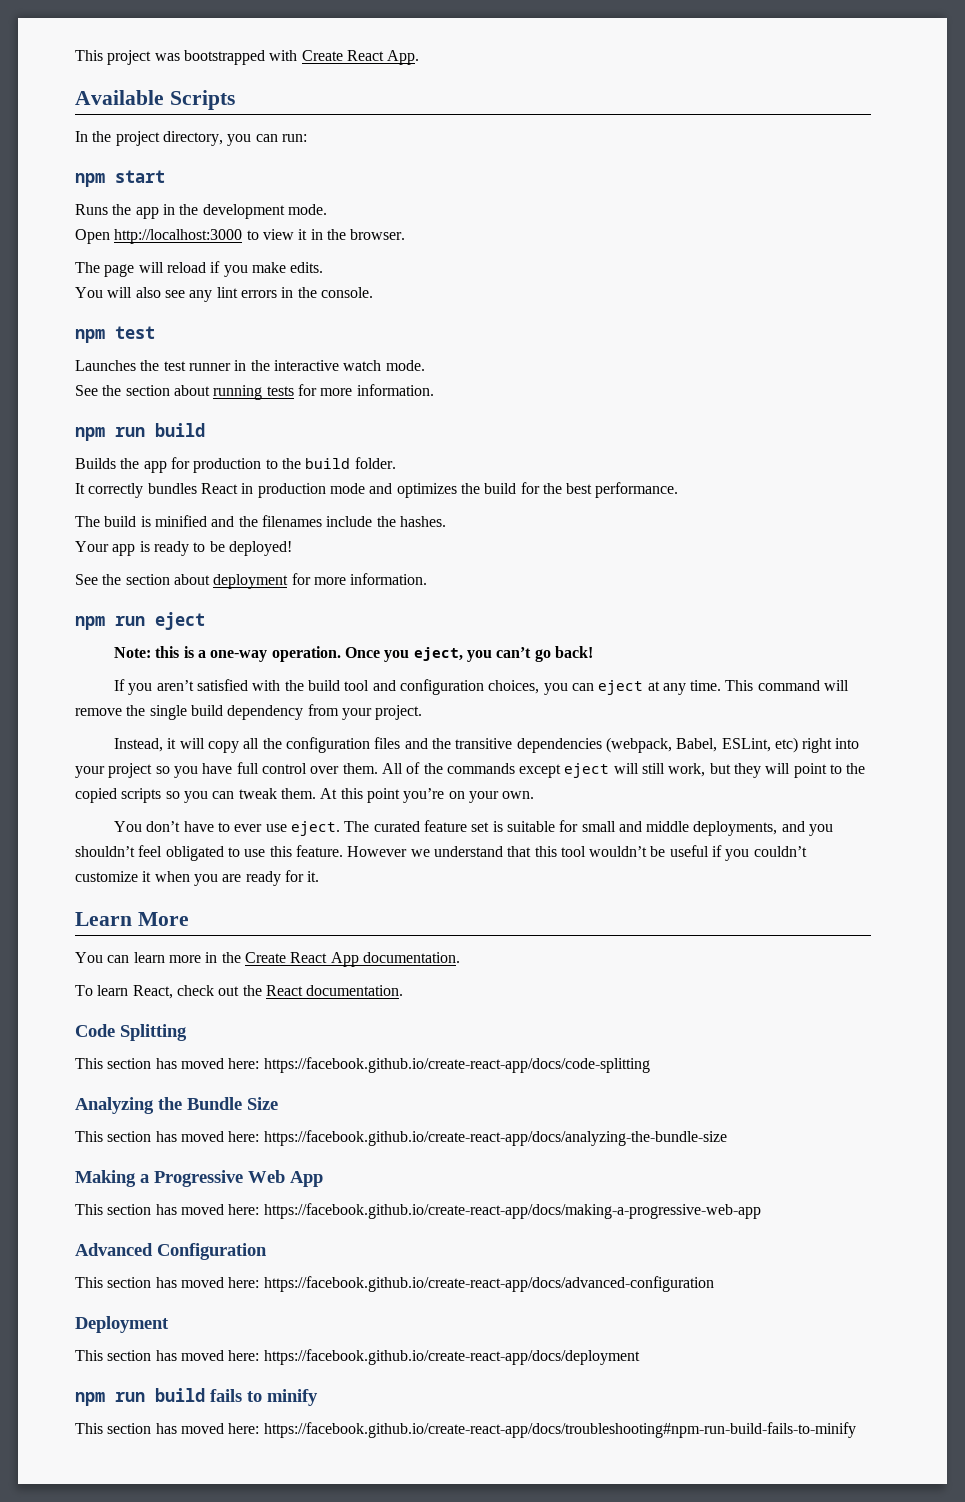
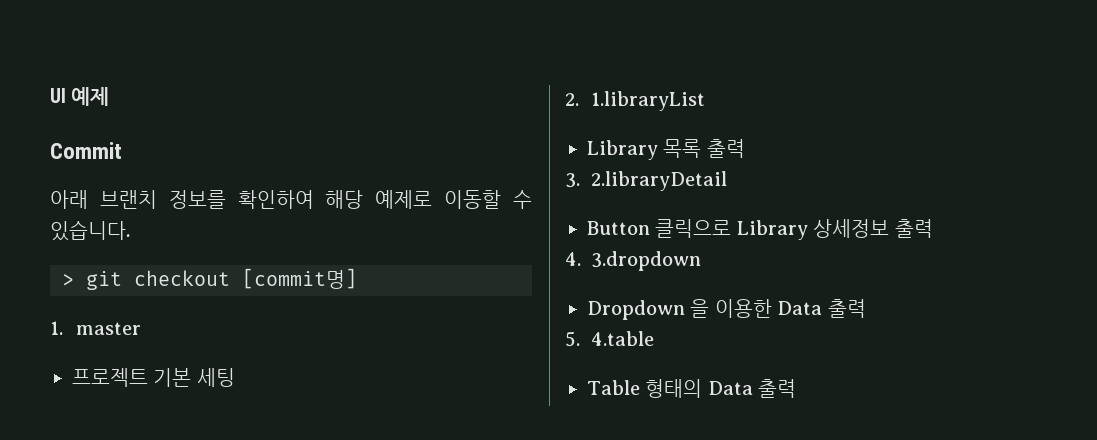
[75,50,420,65] [75,90,235,110] [75,131,307,146] [75,170,165,187] [75,204,327,219] [75,229,406,244] [75,261,324,277] [75,287,373,302] [75,326,155,343] [75,360,425,371] [75,384,434,400] [75,423,205,441] [75,457,396,473] [75,482,679,498] [75,515,446,527] [75,541,292,556] [75,573,428,589] [75,612,205,630] [114,646,593,662] [114,679,850,695] [75,704,423,720] [114,737,860,753] [75,762,866,778] [75,788,535,803] [114,820,834,836] [75,845,807,861] [75,870,320,886] [75,912,189,926] [75,952,460,967] [75,985,404,999] [75,1024,187,1041] [75,1057,650,1073] [75,1097,278,1114] [75,1130,727,1146] [75,1170,323,1187] [75,1203,761,1219] [75,1243,267,1260] [75,1276,714,1292] [75,1316,169,1333] [75,1349,640,1365] [75,1388,318,1406] [75,1422,856,1438] This project was bootstrapped with Create React App. // Available Scripts // In the project directory, you can run: // npm start // Runs the app in the development mode. // Open http://localhost:3000 to view it in the browser. // The page will reload if you make edits. // You will also see any lint errors in the console. // npm test // Launches the test runner in the interactive watch mode. // See the section about running tests for more information. // npm run build // Builds the app for production to the build folder. // It correctly bundles React in production mode and optimizes the build for the best performance. // The build is minified and the filenames include the hashes. // Your app is ready to be deployed! // See the section about deployment for more information. // npm run eject // Note: this is a one-way operation. Once you eject, you can’t go back! // If you aren’t satisfied with the build tool and configuration choices, you can eject at any time. This command will remove the single build dependency from your project. // Instead, it will copy all the configuration files and the transitive dependencies (webpack, Babel, ESLint, etc) right into your project so you have full control over them. All of the commands except eject will still work, but they will point to the copied scripts so you can tweak them. At this point you’re on your own. // You don’t have to ever use eject. The curated feature set is suitable for small and middle deployments, and you shouldn’t feel obligated to use this feature. However we understand that this tool wouldn’t be useful if you couldn’t customize it when you are ready for it. // Learn More // You can learn more in the Create React App documentation. // To learn React, check out the React documentation. // Code Splitting // This section has moved here: https://facebook.github.io/create-react-app/docs/code-splitting // Analyzing the Bundle Size // This section has moved here: https://facebook.github.io/create-react-app/docs/analyzing-the-bundle-size // Making a Progressive Web App // This section has moved here: https://facebook.github.io/create-react-app/docs/making-a-progressive-web-app // Advanced Configuration // This section has moved here: https://facebook.github.io/create-react-app/docs/advanced-configuration // Deployment // This section has moved here: https://facebook.github.io/create-react-app/docs/deployment // npm run build fails to minify // This section has moved here: https://facebook.github.io/create-react-app/docs/troubleshooting#npm-run-build-fails-to-minify -> [50,87,110,106] [50,142,122,159] [50,190,532,209] [50,220,131,241] [62,268,357,290] [50,321,141,335] [72,368,235,387] [565,91,705,111] [587,139,745,160] [565,171,727,191] [587,219,933,240] [565,251,701,271] [587,299,866,320] [565,331,654,347] [587,379,797,398] UI 예제 // Commit // 아래 브랜치 정보를 확인하여 해당 예제로 이동할 수 있습니다. // > git checkout [commit명] // 1. master // 프로젝트 기본 세팅 // 2. 1.libraryList // Library 목록 출력 // 3. 2.libraryDetail // Button 클릭으로 Library 상세정보 출력 // 4. 3.dropdown // Dropdown 을 이용한 Data 출력 // 5. 4.table // Table 형태의 Data 출력

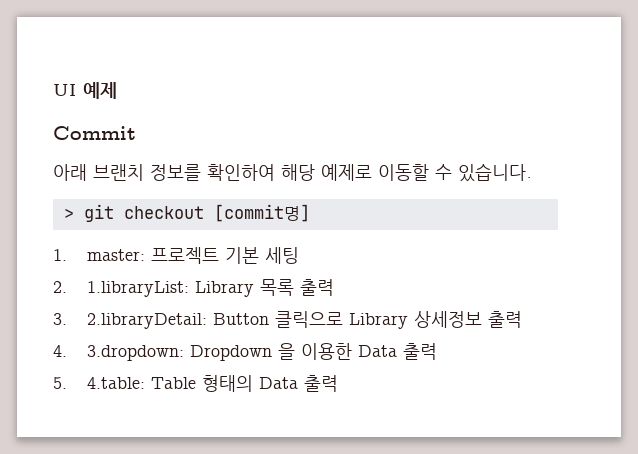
[75,322,141,335] master // -> [87,249,146,261] master:
[590,91,705,111] 1.libraryList // -> [87,281,190,297] 1.libraryList:
[590,171,727,191] 2.libraryDetail // -> [87,313,208,329] 2.libraryDetail:
[591,251,701,271] 3.dropdown // -> [87,345,185,361] 3.dropdown:
[590,331,654,346] 4.table // -> [87,377,146,389] 4.table:

